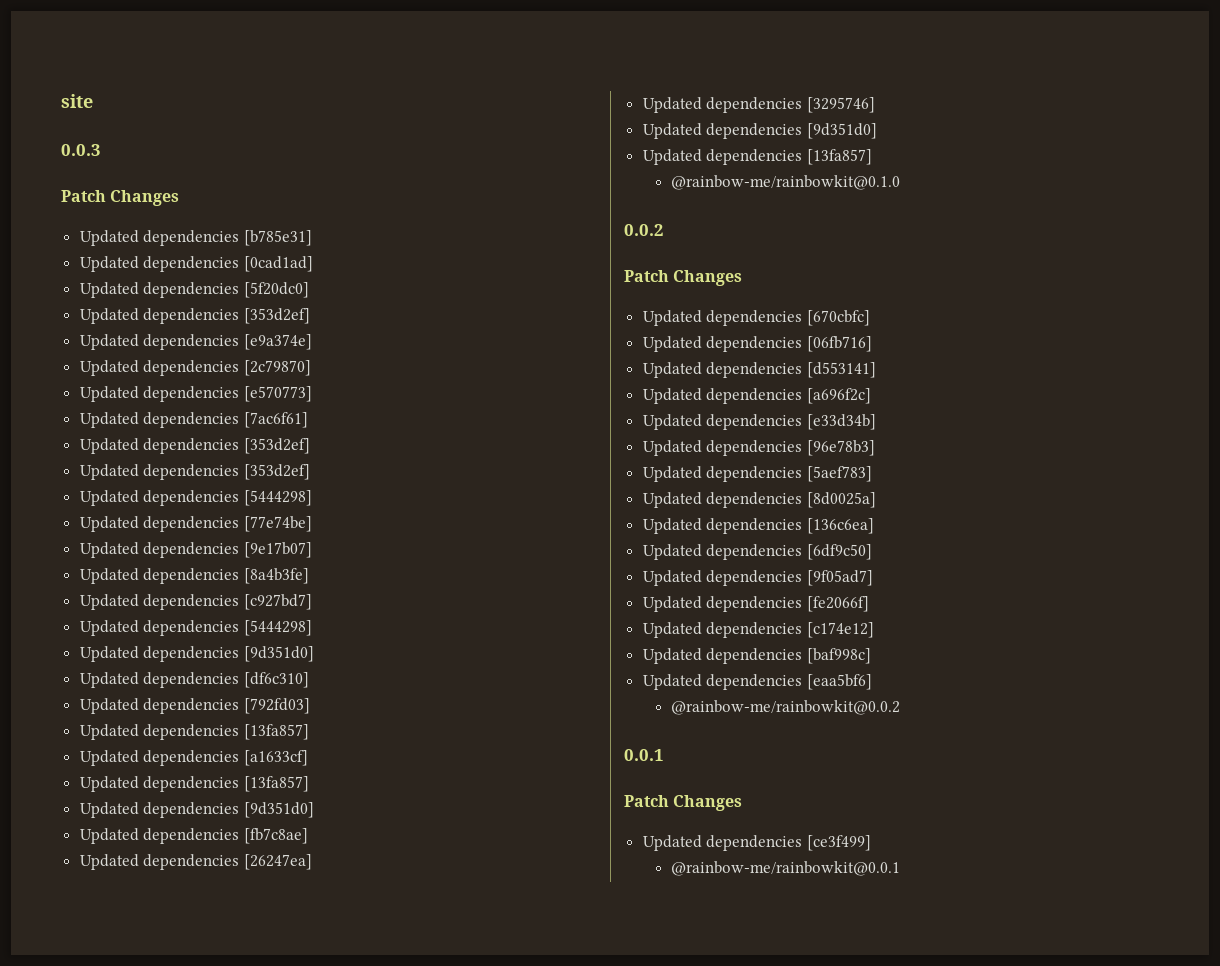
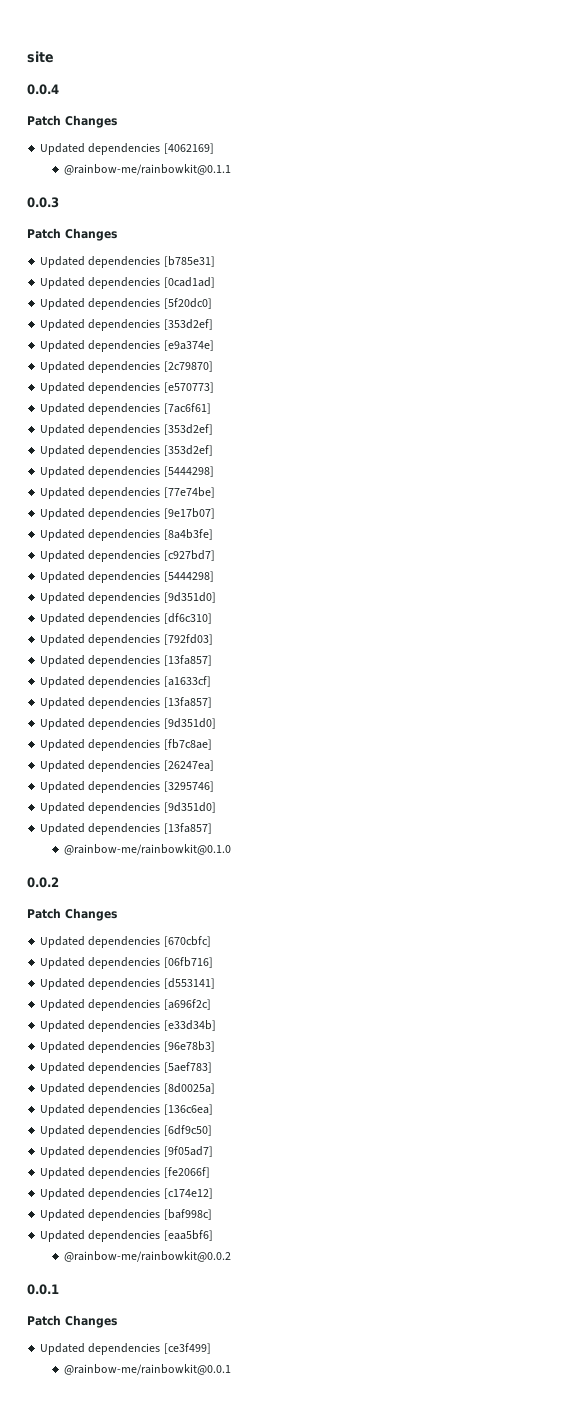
(93, 101) none -> [27,84,59,95] [27,115,117,128] [40,143,214,155] [63,164,231,175] // 0.0.4 // Patch Changes // Updated dependencies [4062169] // @rainbow-me/rainbowkit@0.1.1

